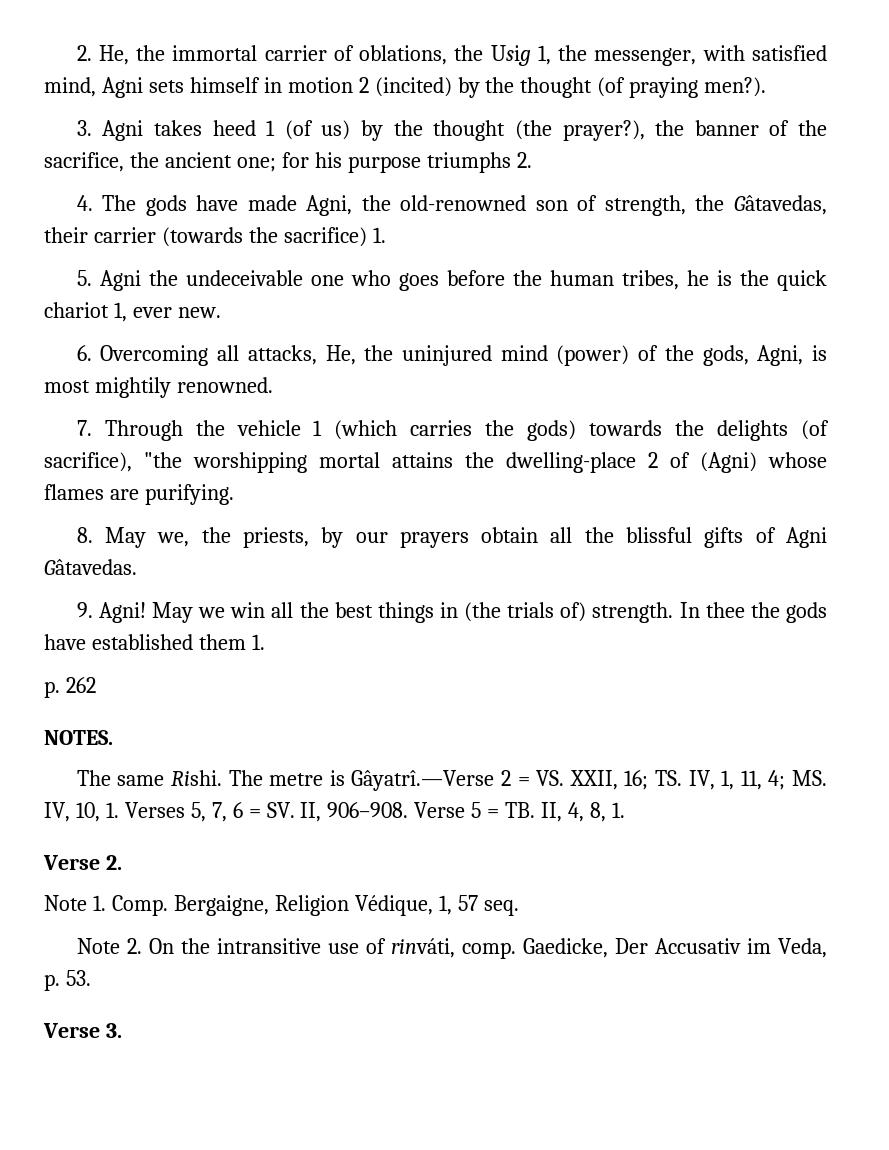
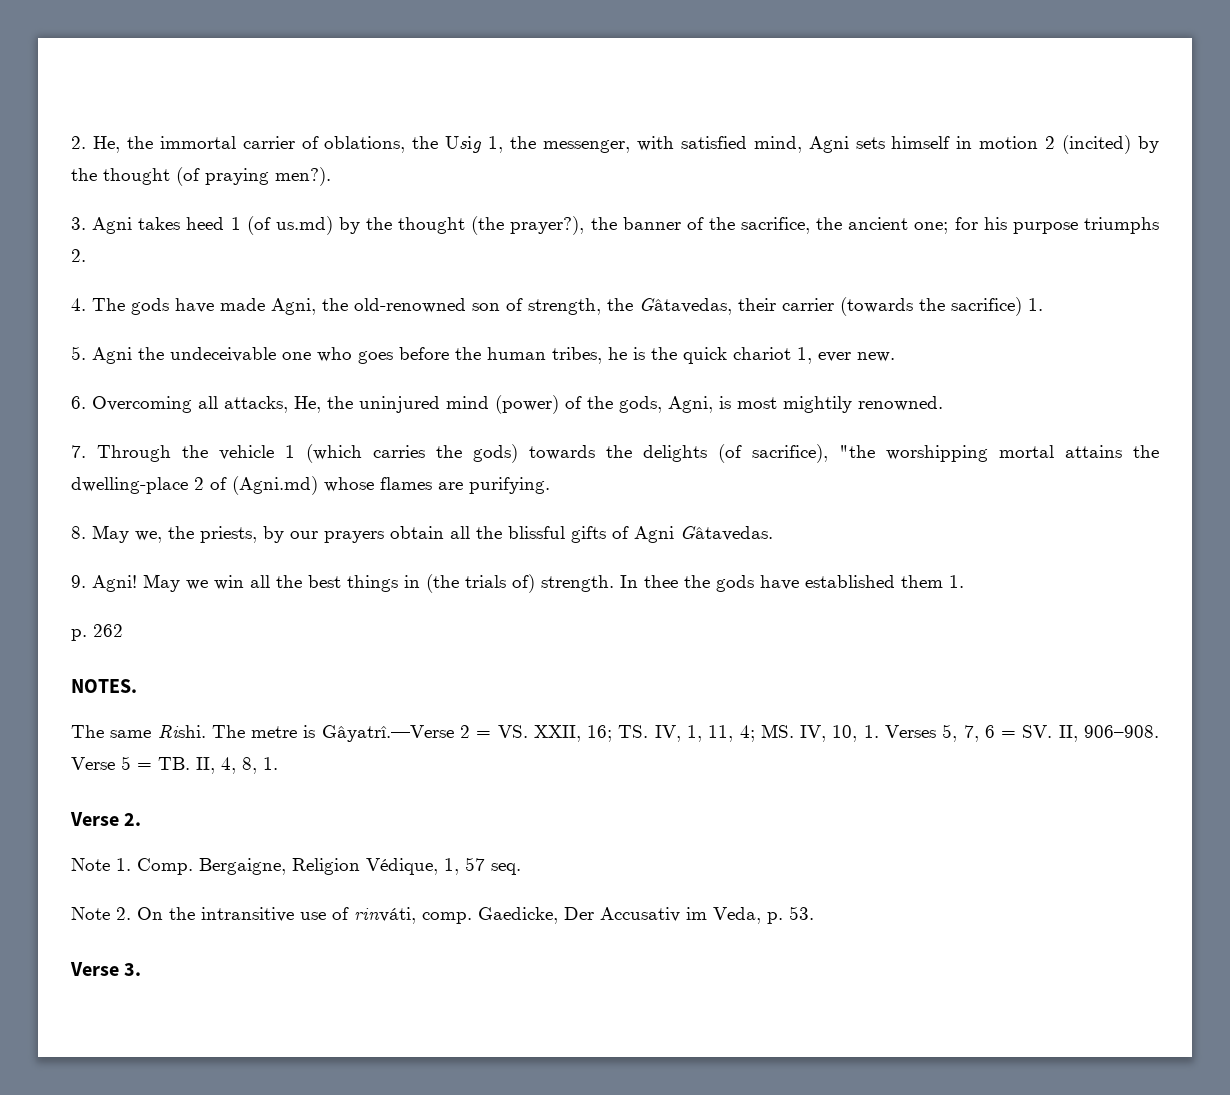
[321,120,351,140] us) -> [275,216,333,235] us.md)
[700,452,757,473] (Agni) -> [232,476,318,495] (Agni.md)

